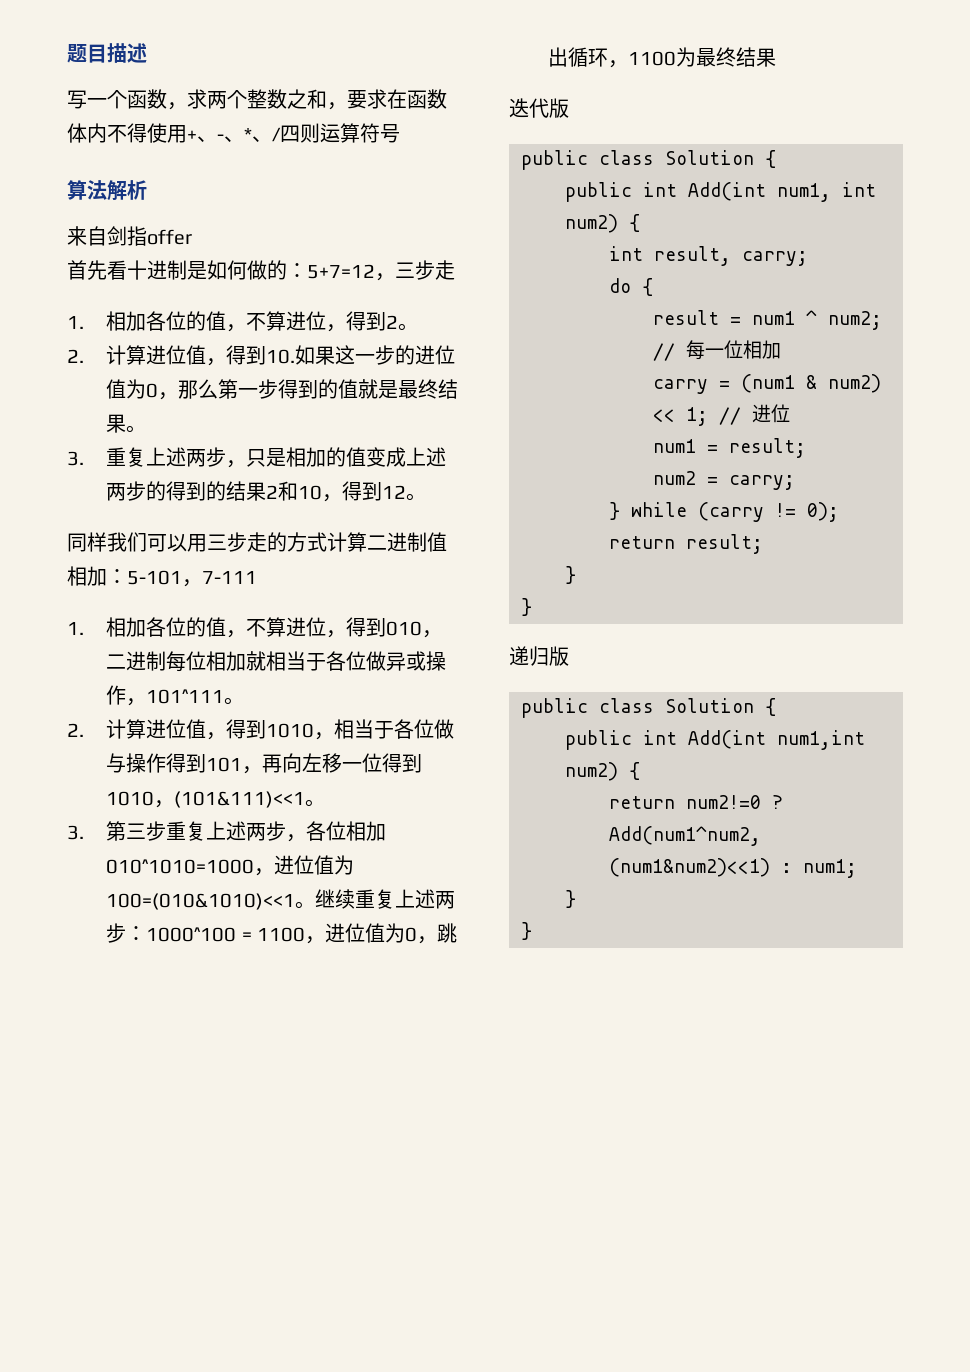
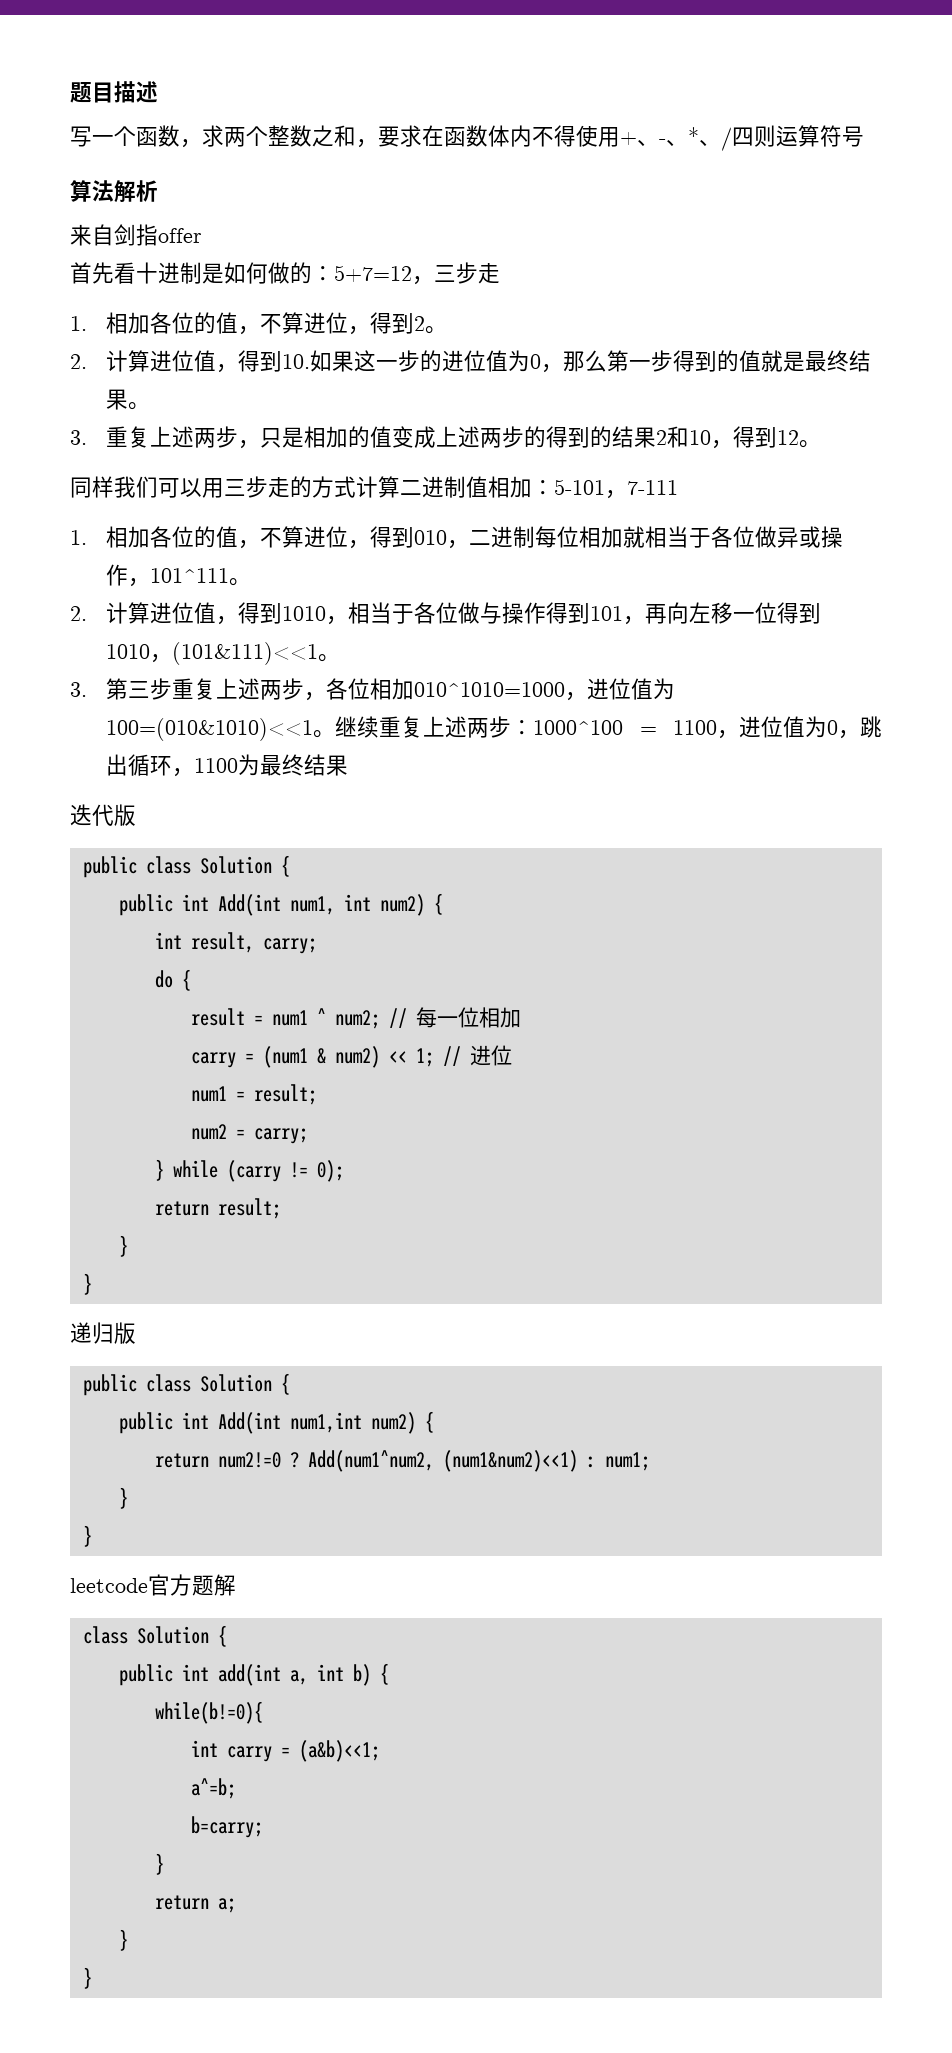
(532, 931) none -> [70,1574,236,1596] [82,1625,227,1647] [118,1663,389,1686] [154,1701,263,1724] [190,1740,380,1762] [190,1778,236,1799] [190,1816,263,1838] [154,1853,164,1875] [154,1895,236,1913] [118,1929,128,1951] [82,1967,92,1989] // leetcode官方题解 // class Solution { // public int add(int a, int b) { // while(b!=0){ // int carry = (a&b)<<1; // a^=b; // b=carry; // } // return a; // } // }

